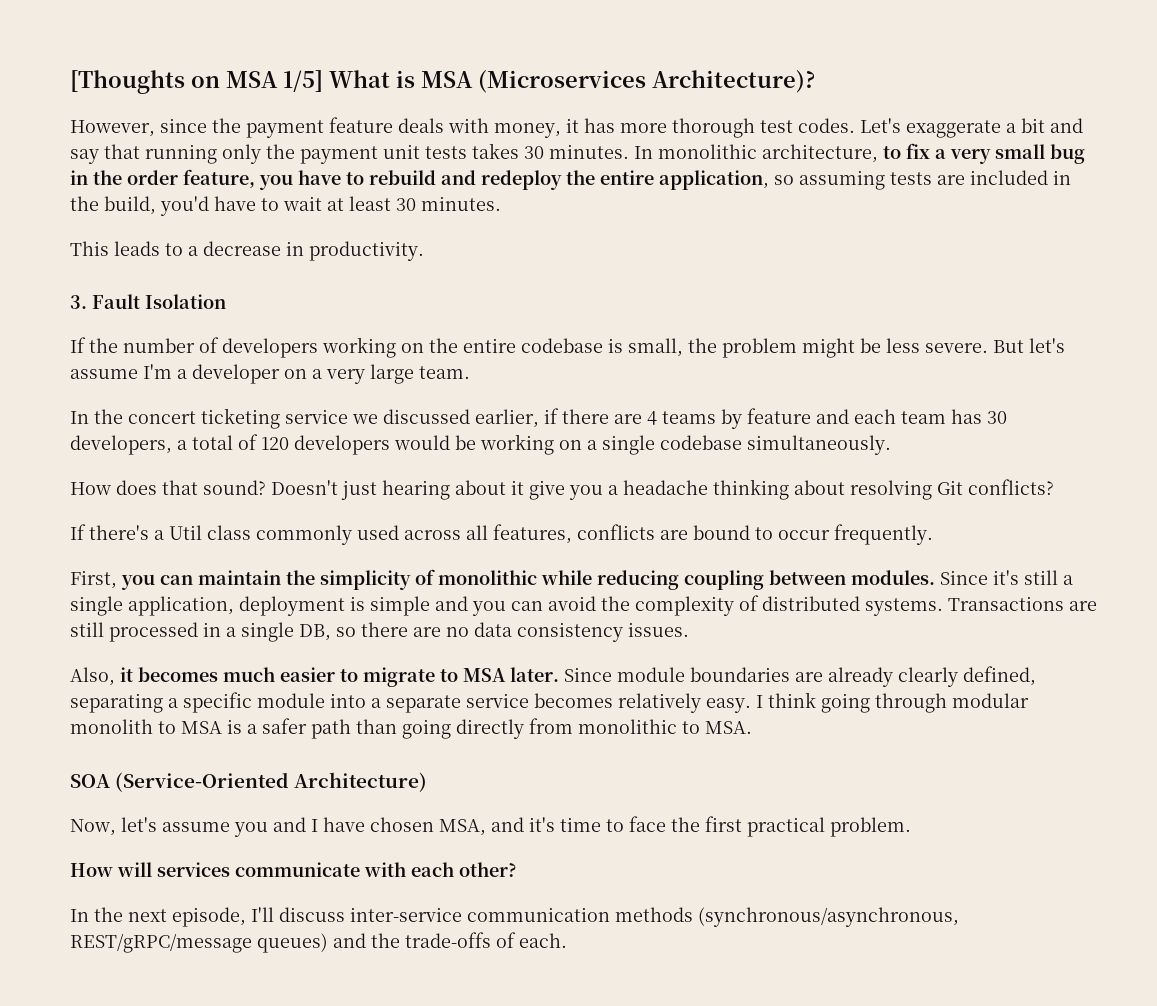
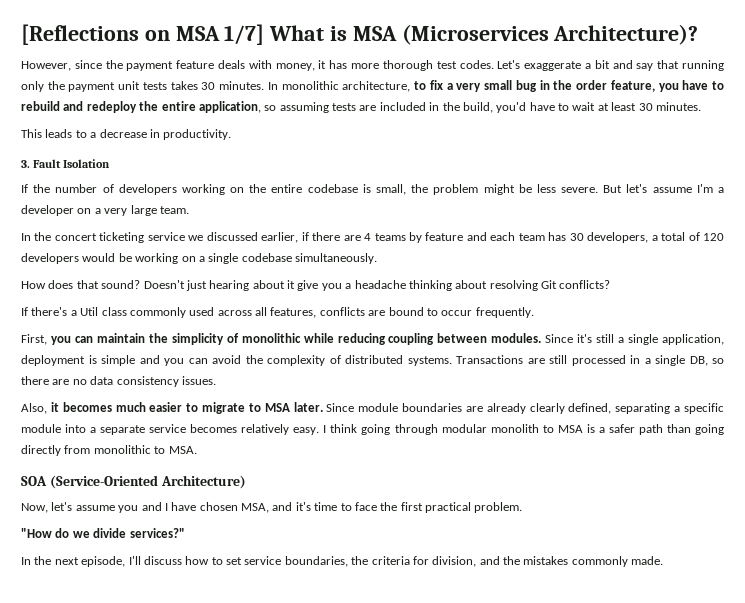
[70,70,185,94] [Thoughts -> [21,24,139,45] [Reflections
[283,70,323,92] 1/5] -> [224,24,265,45] 1/7]
[70,862,517,877] How will services communicate with each other? -> [21,528,185,538] "How do we divide services?"
[350,907,959,927] [70,932,567,953] inter-service communication methods (synchronous/asynchronous, REST/gRPC/message queues) and the trade-offs of each. -> [185,556,664,567] how to set service boundaries, the criteria for division, and the mistakes commonly made.

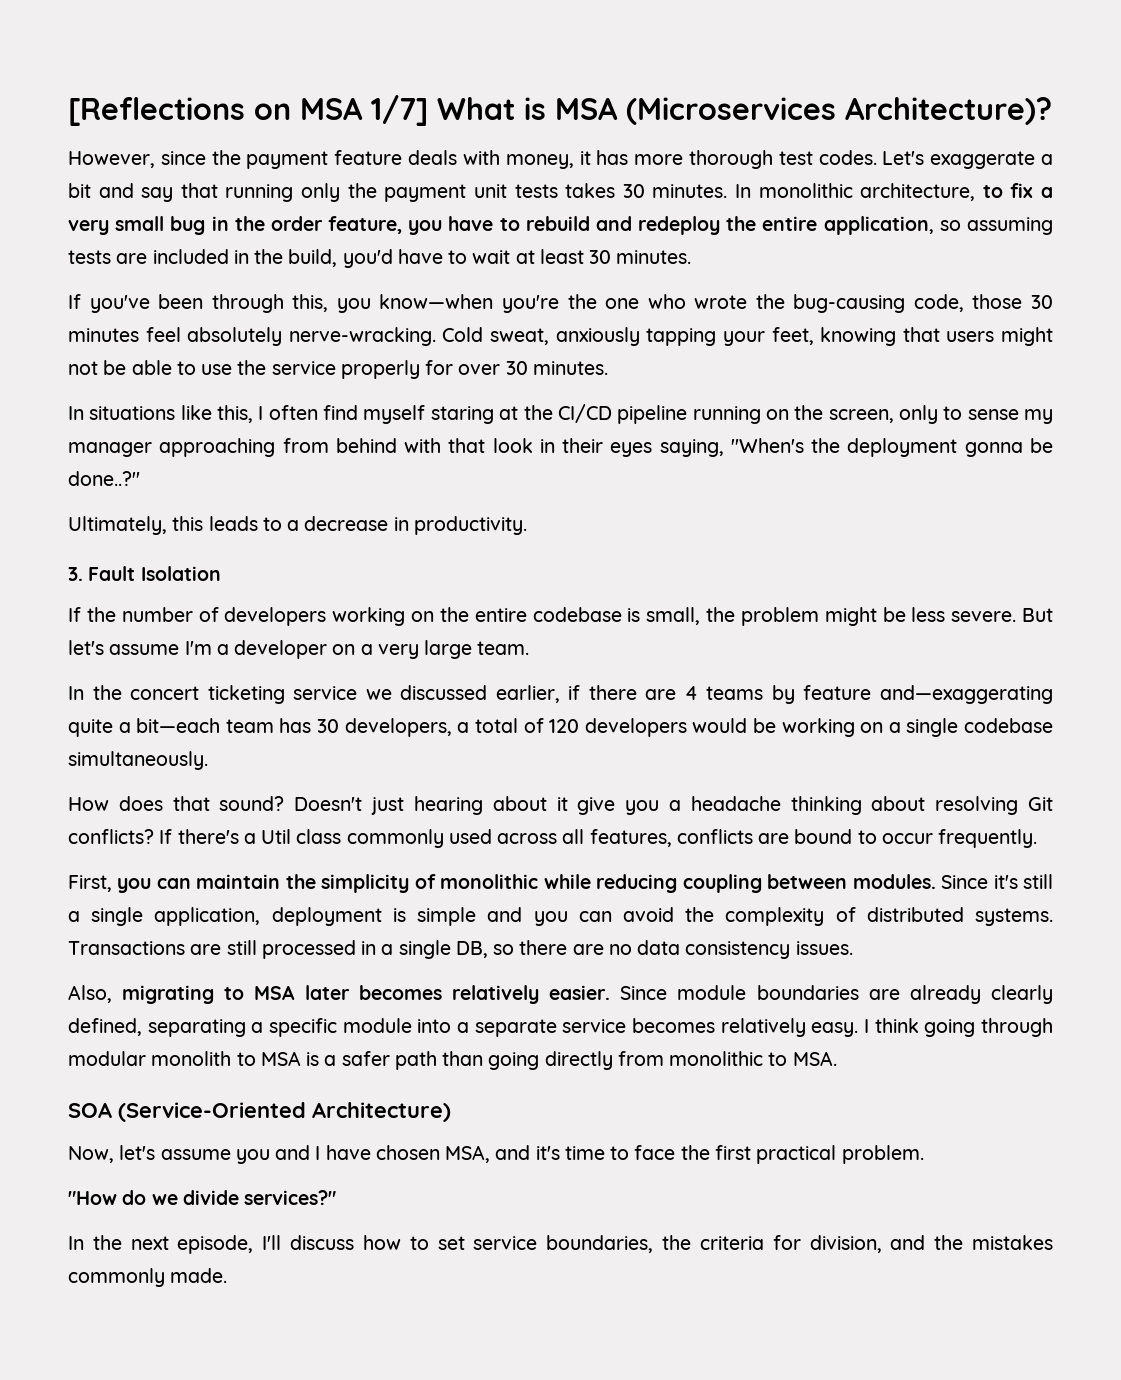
[21,129,42,138] This -> [68,294,1053,313] [68,327,1054,346] [68,360,608,379] [68,404,1054,424] [68,438,1053,457] [68,471,140,486] [68,516,204,535] If you've been through this, you know—when you're the one who wrote the bug-causing code, those 30 minutes feel absolutely nerve-wracking. Cold sweat, anxiously tapping your feet, knowing that users might not be able to use the service properly for over 30 minutes. // In situations like this, I often find myself staring at the CI/CD pipeline running on the screen, only to sense my manager approaching from behind with that look in their eyes saying, "When's the deployment gonna be done..?" // Ultimately, this
[466,232,516,241] and each -> [879,685,1053,704] [68,718,221,737] and—exaggerating quite a bit—each
(611, 284) // -> (154, 836) none
[50,402,323,414] it becomes much easier to migrate to MSA later. -> [122,985,611,1004] migrating to MSA later becomes relatively easier.

